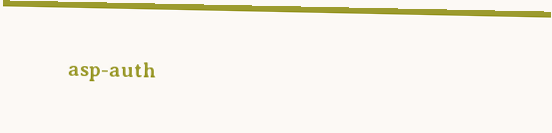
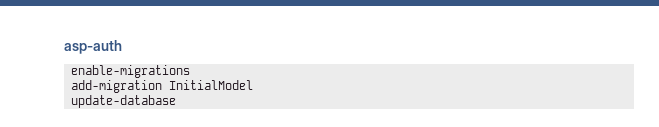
(157, 71) none -> [71,65,191,78] [71,80,254,93] [71,95,177,108] // enable-migrations // add-migration InitialModel // update-database

